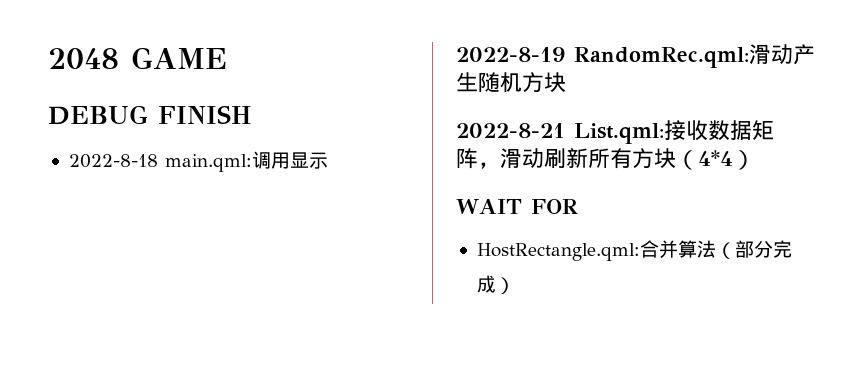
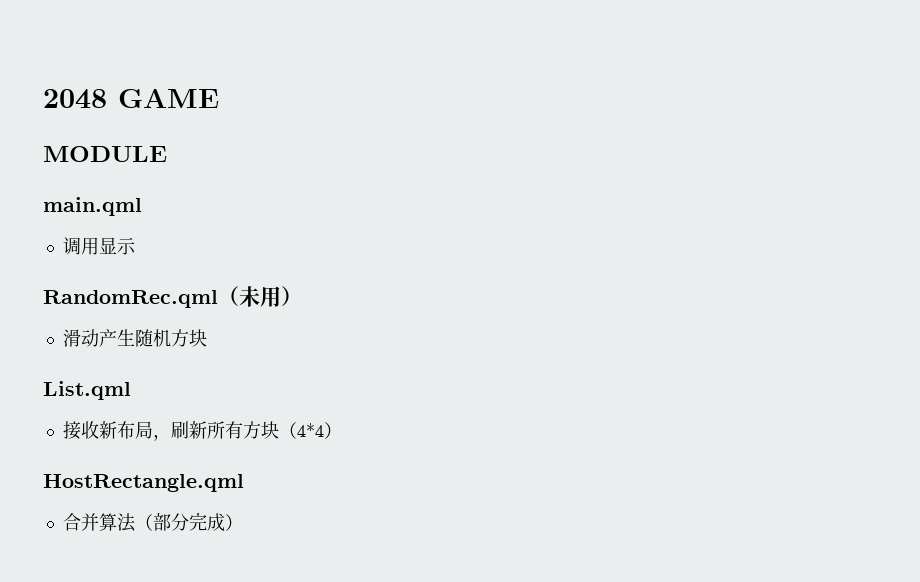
[48,105,251,125] [68,154,252,172] DEBUG FINISH // 2022-8-18 main.qml: -> [43,146,167,162] [43,197,142,216] MODULE // main.qml //
[456,47,749,68] 2022-8-19 RandomRec.qml: -> [43,286,302,308] RandomRec.qml（未用） //
[456,120,774,144] [456,148,544,169] 2022-8-21 List.qml:接收数据矩阵，滑动 -> [43,381,131,400] [62,421,171,441] List.qml // 接收新布局，
[456,199,578,214] [476,243,640,261] WAIT FOR // HostRectangle.qml: -> [43,474,244,492] HostRectangle.qml //

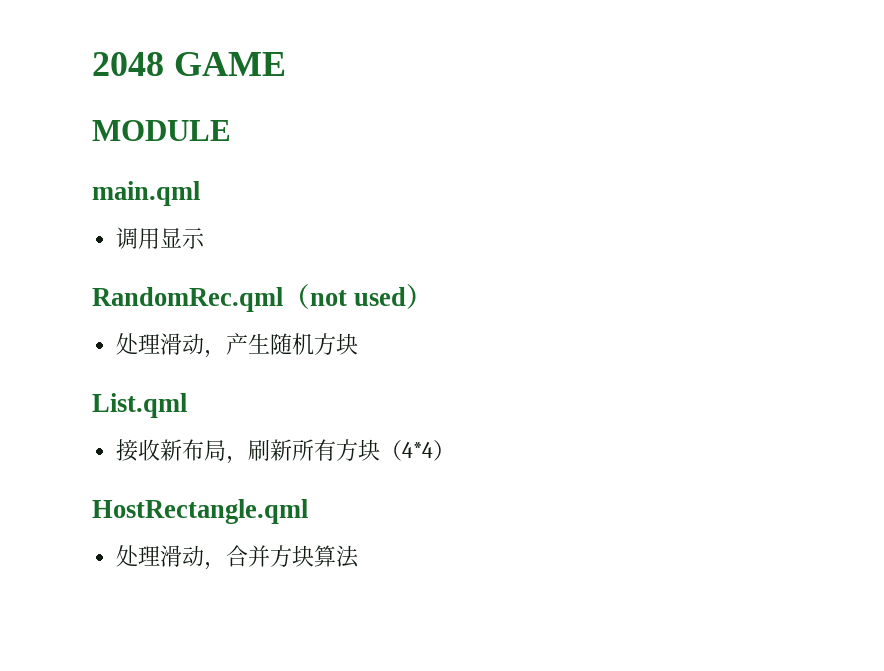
[239,286,302,307] [62,329,99,347] 未用） // 滑动 -> [310,283,434,309] [116,333,227,358] not used） // 处理滑动，
[62,512,243,532] 合并算法（部分完成） -> [116,545,360,570] 处理滑动，合并方块算法

